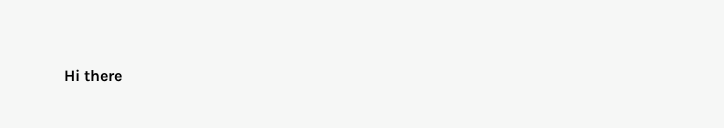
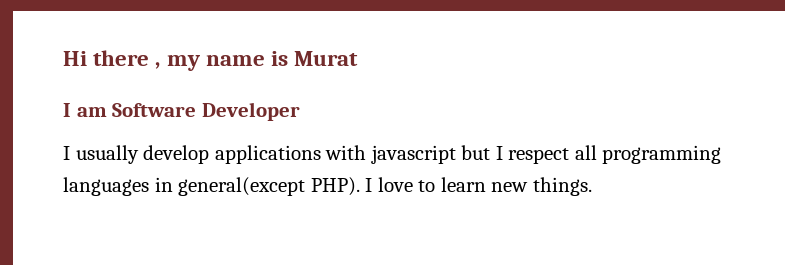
(123, 76) none -> [155,51,359,71] [63,102,300,121] [63,145,722,164] [63,177,592,196] , my name is Murat // I am Software Developer // I usually develop applications with javascript but I respect all programming languages in general(except PHP). I love to learn new things.

